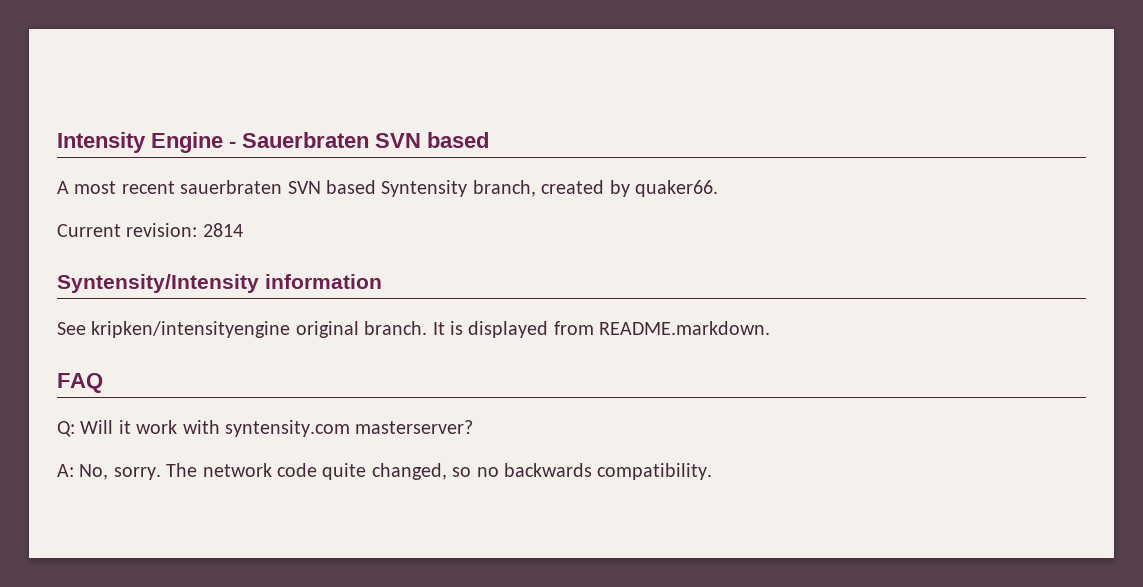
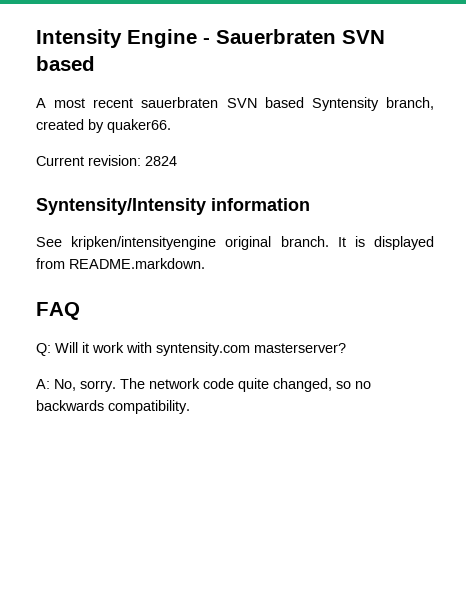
[202,223,243,237] 2814 -> [145,156,177,166] 2824

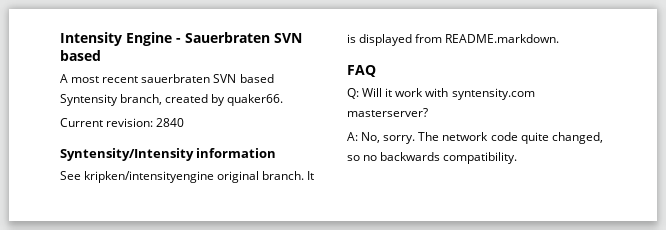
[145,156,177,166] 2824 -> [156,118,185,127] 2840

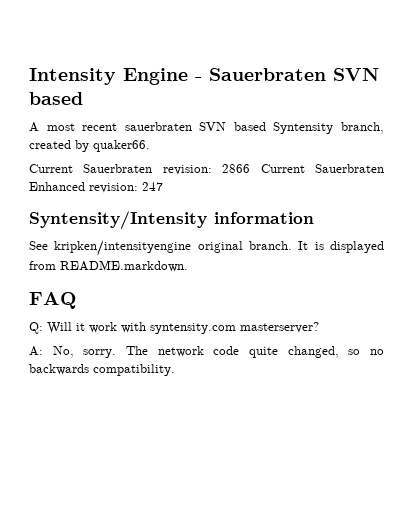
[106,118,185,127] revision: 2840 -> [83,164,384,175] [29,182,163,193] Sauerbraten revision: 2866 Current Sauerbraten Enhanced revision: 247

